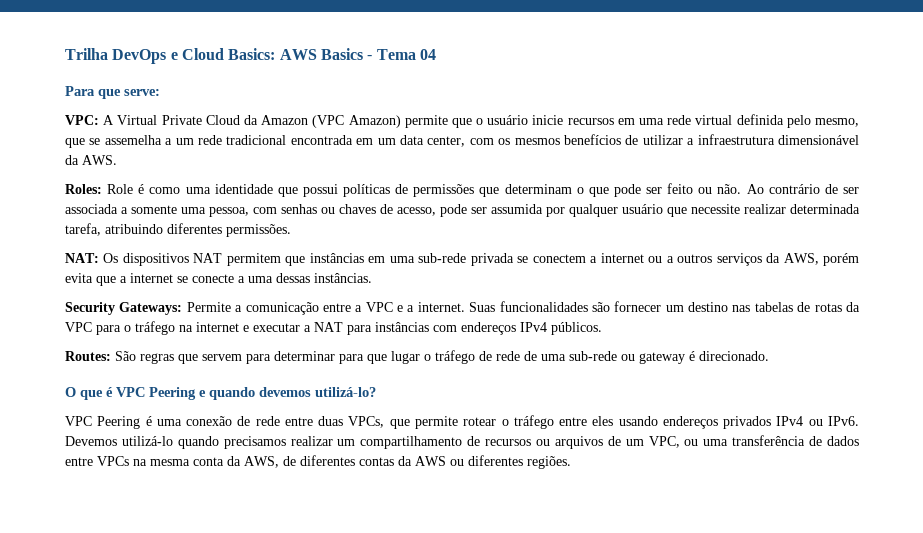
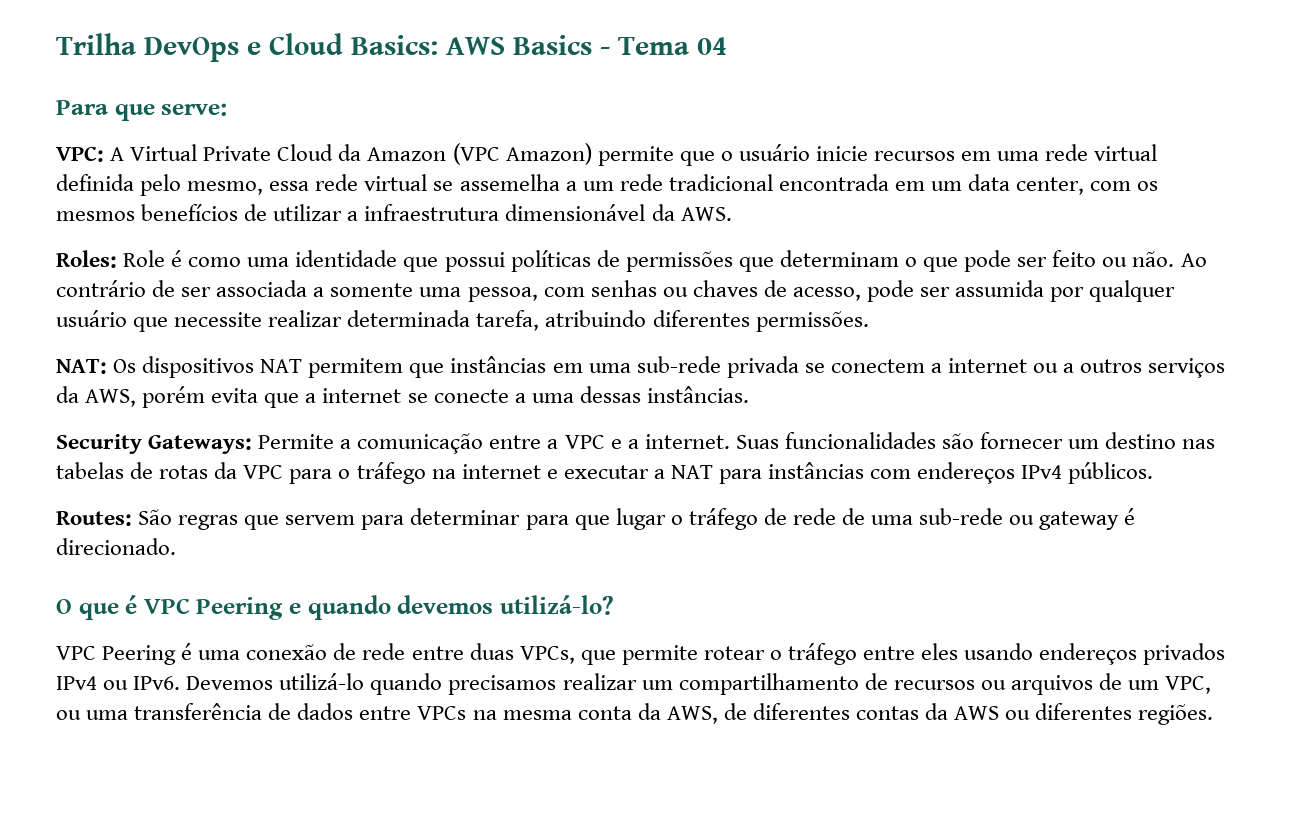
[65,138,85,148] que -> [269,174,428,191] essa rede virtual

